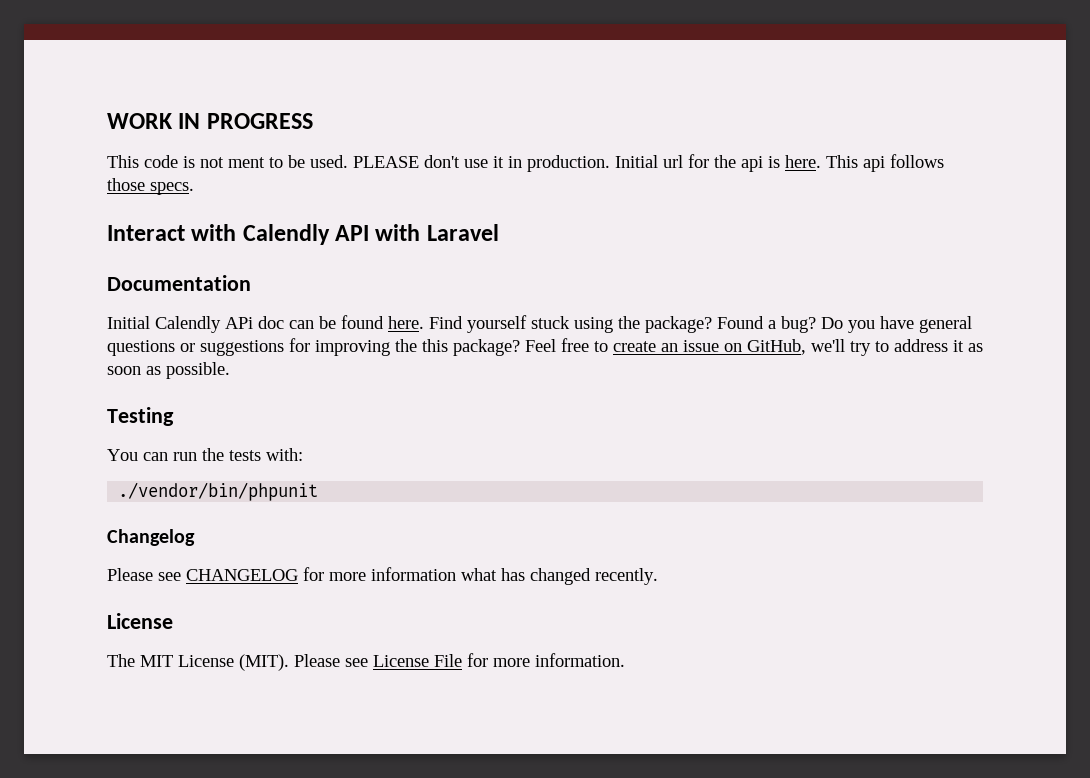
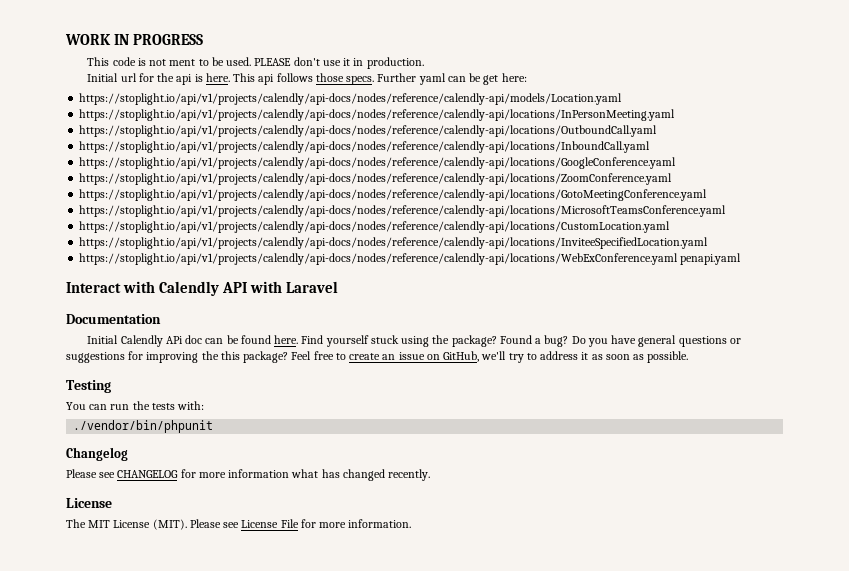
(610, 163) none -> (424, 63) //
(194, 188) none -> [377,73,527,85] [79,93,623,105] [79,109,676,121] [79,125,658,137] [79,141,651,153] [79,157,677,169] [79,173,673,185] [79,189,708,201] [79,205,727,217] [79,221,671,233] [79,237,709,249] [79,253,742,265] Further yaml can be get here: // https://stoplight.io/api/v1/projects/calendly/api-docs/nodes/reference/calendly-api/models/Location.yaml // https://stoplight.io/api/v1/projects/calendly/api-docs/nodes/reference/calendly-api/locations/InPersonMeeting.yaml // https://stoplight.io/api/v1/projects/calendly/api-docs/nodes/reference/calendly-api/locations/OutboundCall.yaml // https://stoplight.io/api/v1/projects/calendly/api-docs/nodes/reference/calendly-api/locations/InboundCall.yaml // https://stoplight.io/api/v1/projects/calendly/api-docs/nodes/reference/calendly-api/locations/GoogleConference.yaml // https://stoplight.io/api/v1/projects/calendly/api-docs/nodes/reference/calendly-api/locations/ZoomConference.yaml // https://stoplight.io/api/v1/projects/calendly/api-docs/nodes/reference/calendly-api/locations/GotoMeetingConference.yaml // https://stoplight.io/api/v1/projects/calendly/api-docs/nodes/reference/calendly-api/locations/MicrosoftTeamsConference.yaml // https://stoplight.io/api/v1/projects/calendly/api-docs/nodes/reference/calendly-api/locations/CustomLocation.yaml // https://stoplight.io/api/v1/projects/calendly/api-docs/nodes/reference/calendly-api/locations/InviteeSpecifiedLocation.yaml // https://stoplight.io/api/v1/projects/calendly/api-docs/nodes/reference/calendly-api/locations/WebExConference.yaml penapi.yaml

